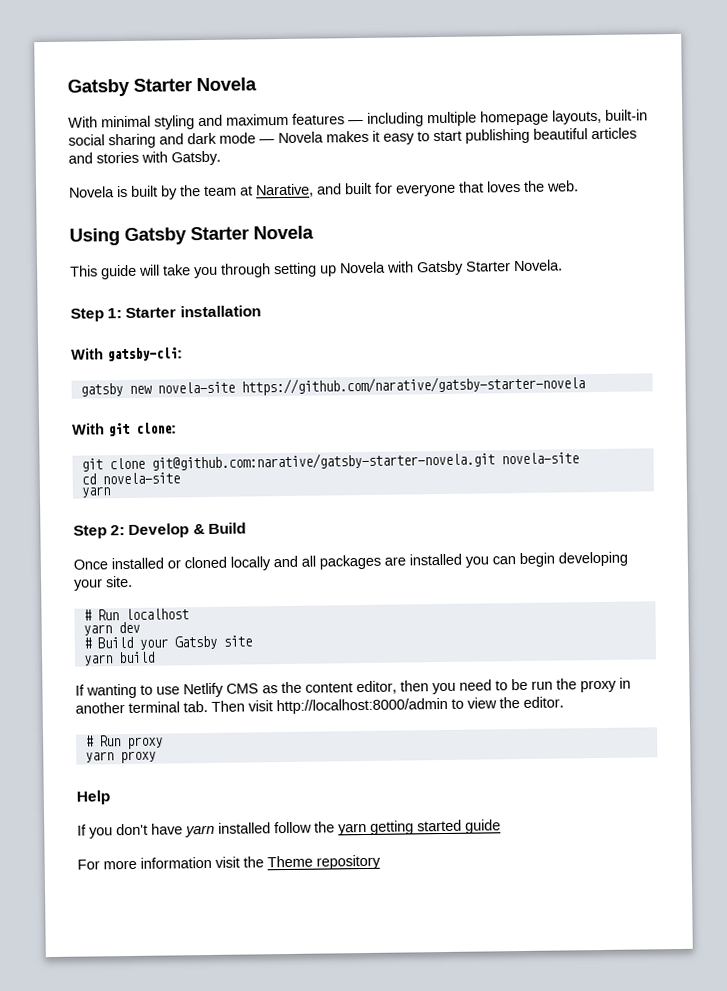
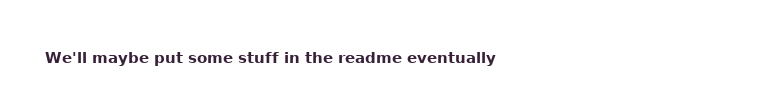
[67,77,257,97] [68,109,648,130] [68,127,637,149] [68,150,221,166] [69,180,579,200] [69,225,314,246] [70,259,563,280] [70,305,261,322] [71,347,183,362] [79,375,585,397] [72,422,177,437] [80,451,579,472] [80,472,180,485] [80,486,111,498] [73,522,246,539] [73,551,628,571] [74,575,133,591] [82,608,189,621] [82,621,140,636] [82,635,252,650] [83,651,155,666] [75,677,631,699] [75,696,564,715] [84,735,163,750] [84,750,156,764] [76,790,110,805] [77,819,501,839] [77,854,381,870] Gatsby Starter Novela // With minimal styling and maximum features — including multiple homepage layouts, built-in social sharing and dark mode — Novela makes it easy to start publishing beautiful articles and stories with Gatsby. // Novela is built by the team at Narative, and built for everyone that loves the web. // Using Gatsby Starter Novela // This guide will take you through setting up Novela with Gatsby Starter Novela. // Step 1: Starter installation // With gatsby-cli: // gatsby new novela-site https://github.com/narative/gatsby-starter-novela // With git clone: // git clone git@github.com:narative/gatsby-starter-novela.git novela-site // cd novela-site // yarn // Step 2: Develop & Build // Once installed or cloned locally and all packages are installed you can begin developing your site. // # Run localhost // yarn dev // # Build your Gatsby site // yarn build // If wanting to use Netlify CMS as the content editor, then you need to be run the proxy in another terminal tab. Then visit http://localhost:8000/admin to view the editor. // # Run proxy // yarn proxy // Help // If you don't have yarn installed follow the yarn getting started guide // For more information visit the Theme repository -> [45,52,496,66] We'll maybe put some stuff in the readme eventually

